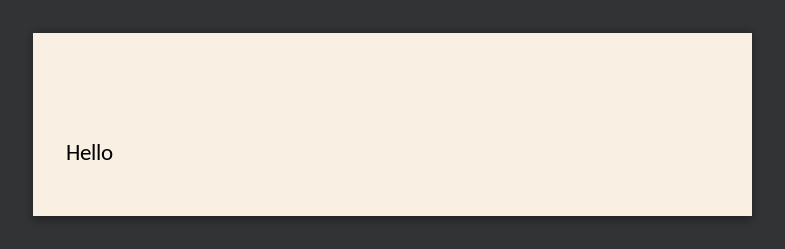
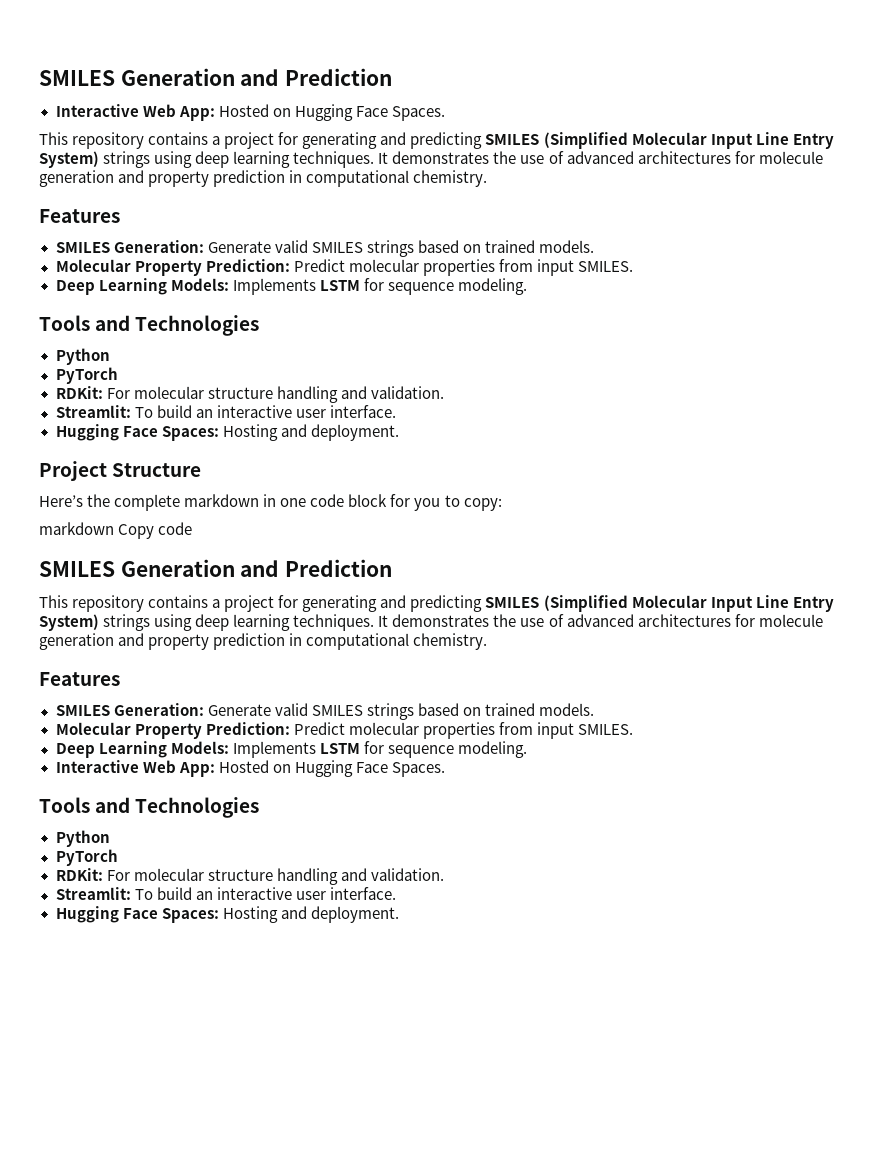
[66,144,113,160] Hello -> [39,68,393,86] [55,104,445,121] [39,132,834,149] [39,151,823,168] [39,170,488,187] [39,209,120,223] [55,240,594,257] [55,259,633,276] [55,278,527,295] [39,315,260,336] [55,348,110,365] [55,367,118,384] [55,386,444,403] [55,405,396,418] [55,424,399,441] [39,461,202,481] [39,494,502,511] [39,522,193,539] [39,559,393,577] [39,595,834,612] [39,614,823,631] [39,633,488,650] [39,672,120,686] [55,703,594,720] [55,722,633,739] [55,741,527,758] [55,760,445,777] [39,797,260,818] [55,830,110,847] [55,849,118,866] [55,868,444,885] [55,887,396,900] [55,906,399,923] SMILES Generation and Prediction // Interactive Web App: Hosted on Hugging Face Spaces. // This repository contains a project for generating and predicting SMILES (Simplified Molecular Input Line Entry System) strings using deep learning techniques. It demonstrates the use of advanced architectures for molecule generation and property prediction in computational chemistry. // Features // SMILES Generation: Generate valid SMILES strings based on trained models. // Molecular Property Prediction: Predict molecular properties from input SMILES. // Deep Learning Models: Implements LSTM for sequence modeling. // Tools and Technologies // Python // PyTorch // RDKit: For molecular structure handling and validation. // Streamlit: To build an interactive user interface. // Hugging Face Spaces: Hosting and deployment. // Project Structure // Here’s the complete markdown in one code block for you to copy: // markdown Copy code // SMILES Generation and Prediction // This repository contains a project for generating and predicting SMILES (Simplified Molecular Input Line Entry System) strings using deep learning techniques. It demonstrates the use of advanced architectures for molecule generation and property prediction in computational chemistry. // Features // SMILES Generation: Generate valid SMILES strings based on trained models. // Molecular Property Prediction: Predict molecular properties from input SMILES. // Deep Learning Models: Implements LSTM for sequence modeling. // Interactive Web App: Hosted on Hugging Face Spaces. // Tools and Technologies // Python // PyTorch // RDKit: For molecular structure handling and validation. // Streamlit: To build an interactive user interface. // Hugging Face Spaces: Hosting and deployment.

